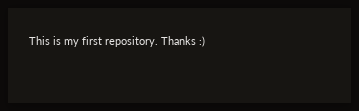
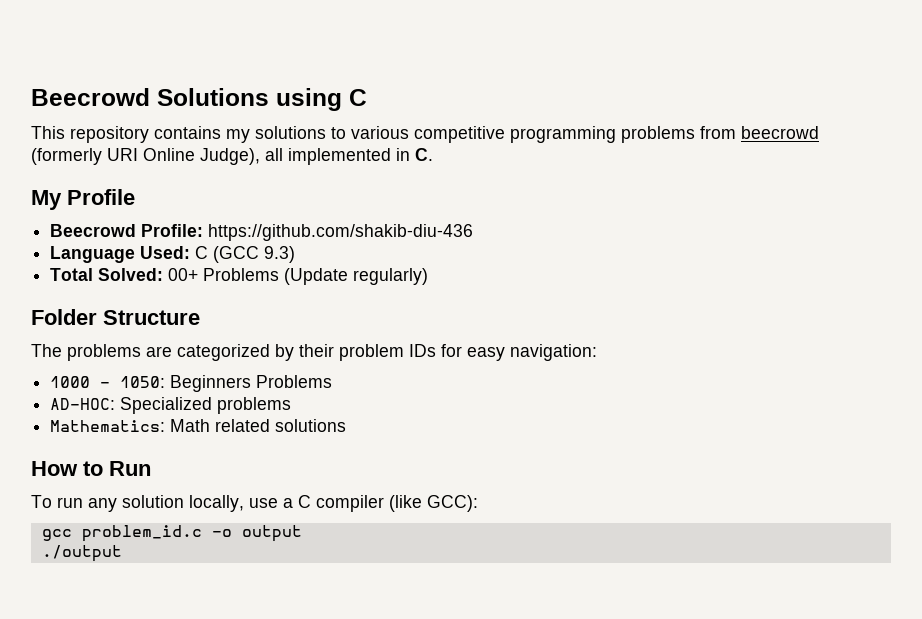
[29,36,205,47] This is my first repository. Thanks :) -> [31,88,367,111] [31,126,819,143] [31,148,433,165] [31,189,135,210] [50,224,474,241] [50,246,296,263] [50,268,429,285] [31,309,200,325] [31,344,597,361] [50,375,333,392] [50,397,292,414] [50,419,347,432] [31,461,151,476] [31,495,478,512] [41,525,302,542] [41,545,122,562] Beecrowd Solutions using C // This repository contains my solutions to various competitive programming problems from beecrowd (formerly URI Online Judge), all implemented in C. // My Profile // Beecrowd Profile: https://github.com/shakib-diu-436 // Language Used: C (GCC 9.3) // Total Solved: 00+ Problems (Update regularly) // Folder Structure // The problems are categorized by their problem IDs for easy navigation: // 1000 - 1050: Beginners Problems // AD-HOC: Specialized problems // Mathematics: Math related solutions // How to Run // To run any solution locally, use a C compiler (like GCC): // gcc problem_id.c -o output // ./output

